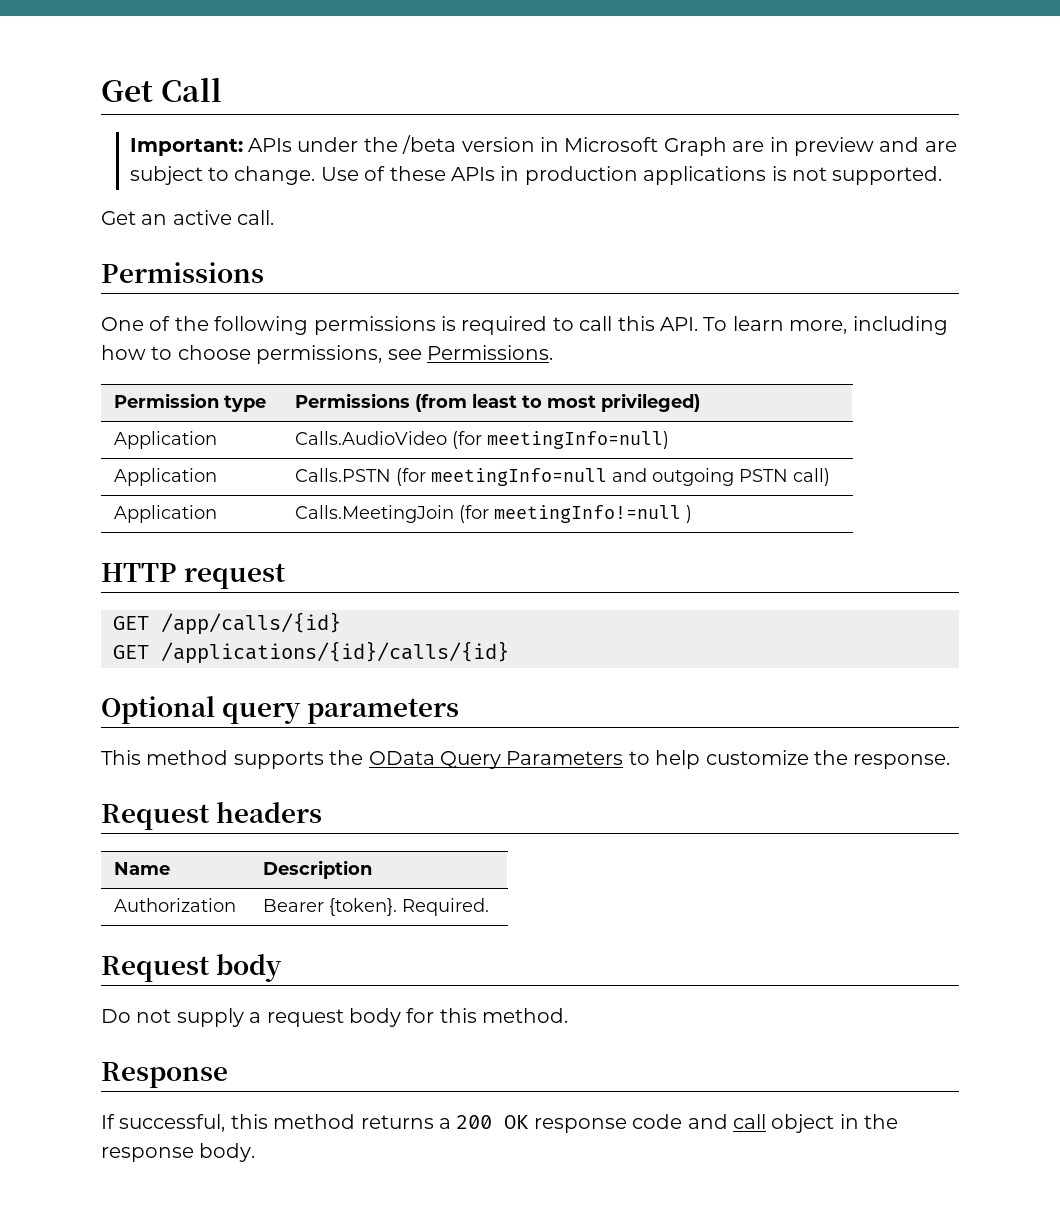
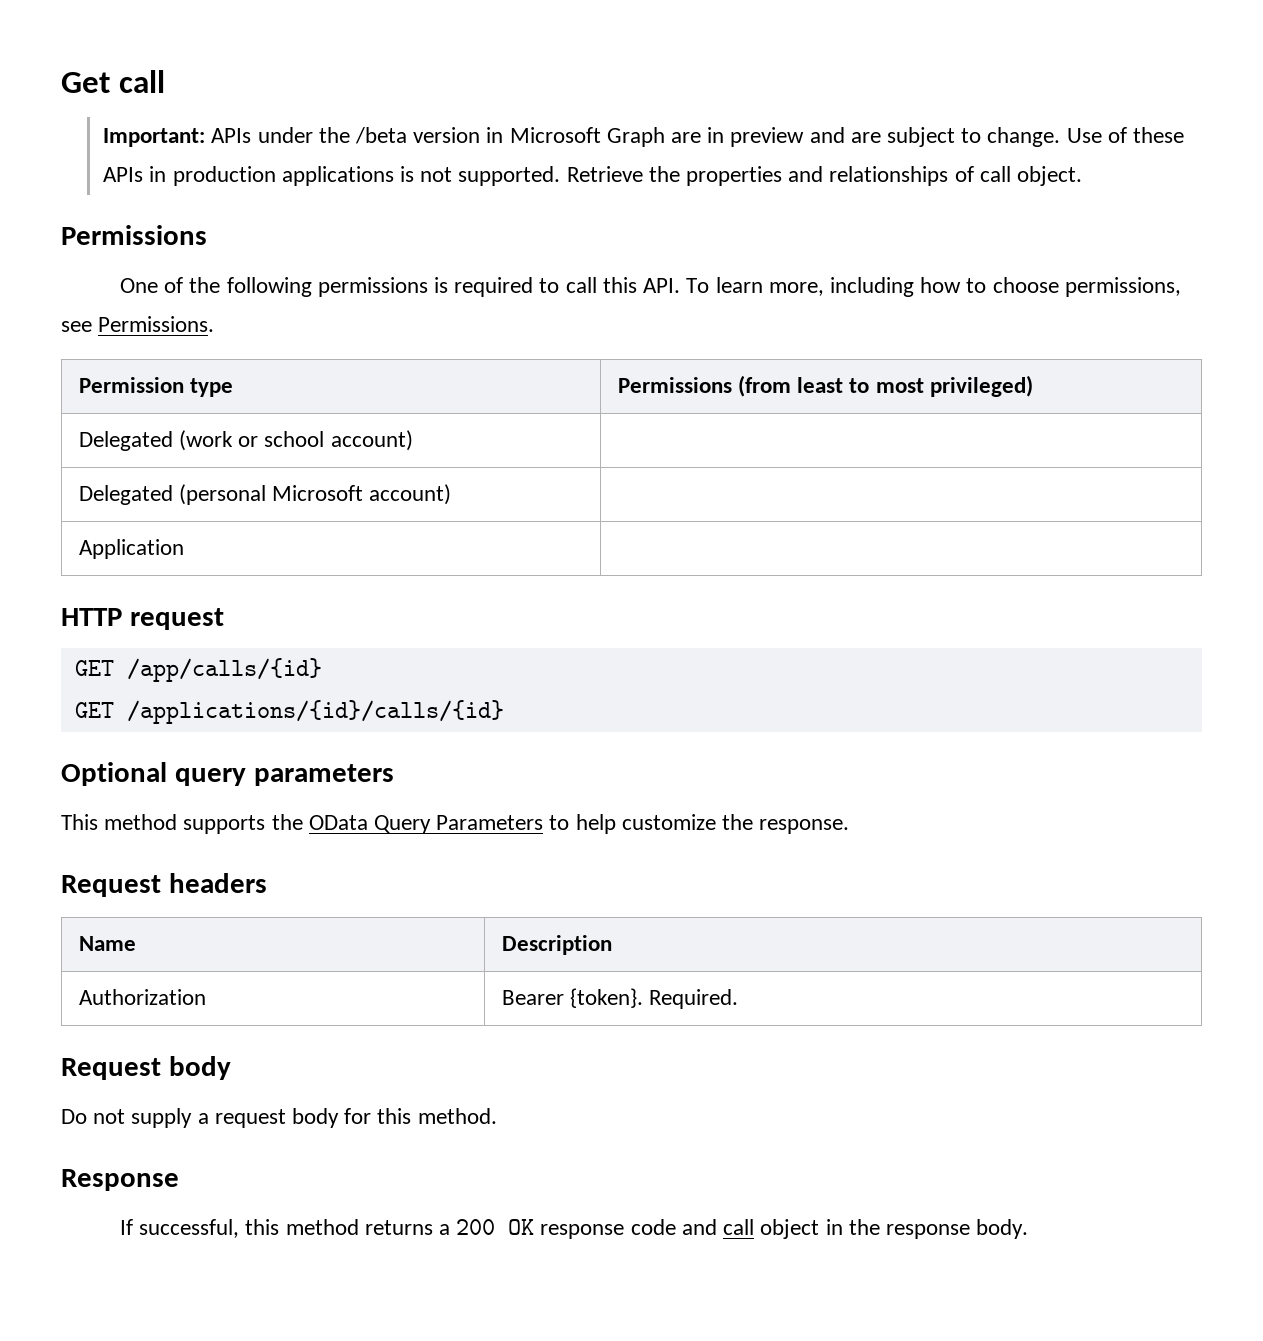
[101,77,223,102] Get Call -> [61,70,165,93] Get call
[101,210,275,225] // Get an active call. -> [566,166,1083,186] Retrieve the properties and relationships of call object.
[114,431,218,449] [295,431,670,449] [114,468,218,486] [295,468,831,486] [114,505,218,523] [295,505,693,523] Application | Calls.AudioVideo (for meetingInfo=null) // Application | Calls.PSTN (for meetingInfo=null and outgoing PSTN call) // Application | Calls.MeetingJoin (for meetingInfo!=null ) -> [78,430,413,451] [78,484,452,505] [78,539,184,559] Delegated (work or school account) | // Delegated (personal Microsoft account) | // Application |

